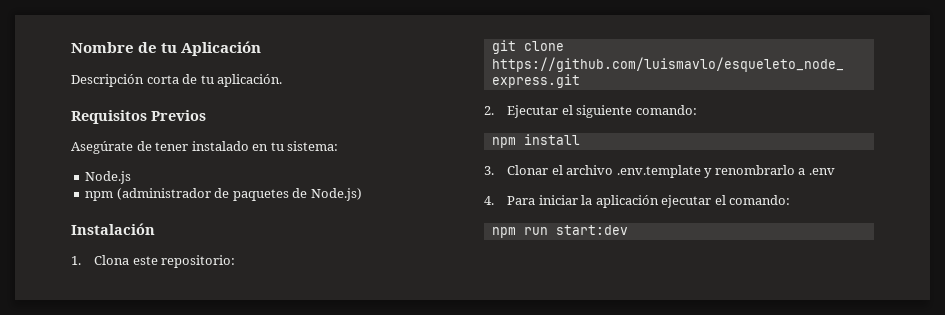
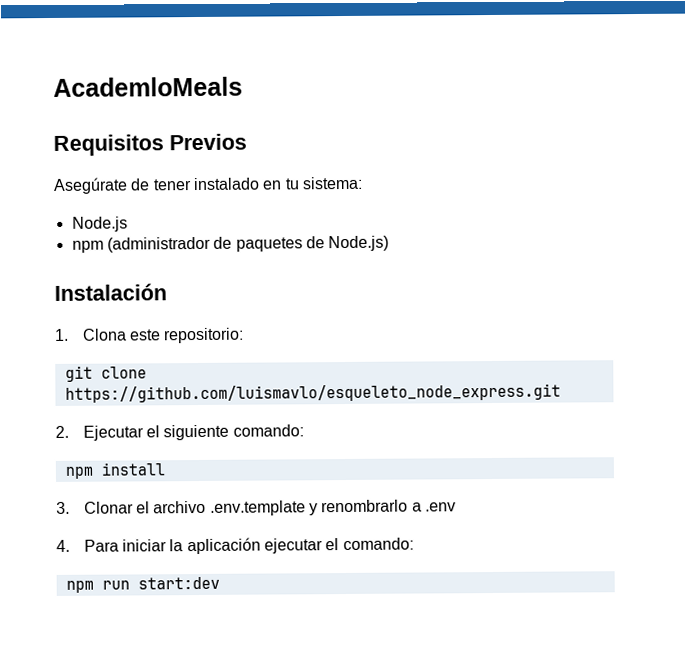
[71,41,262,56] [71,74,283,87] Nombre de tu Aplicación // Descripción corta de tu aplicación. -> [53,76,243,97] AcademloMeals

